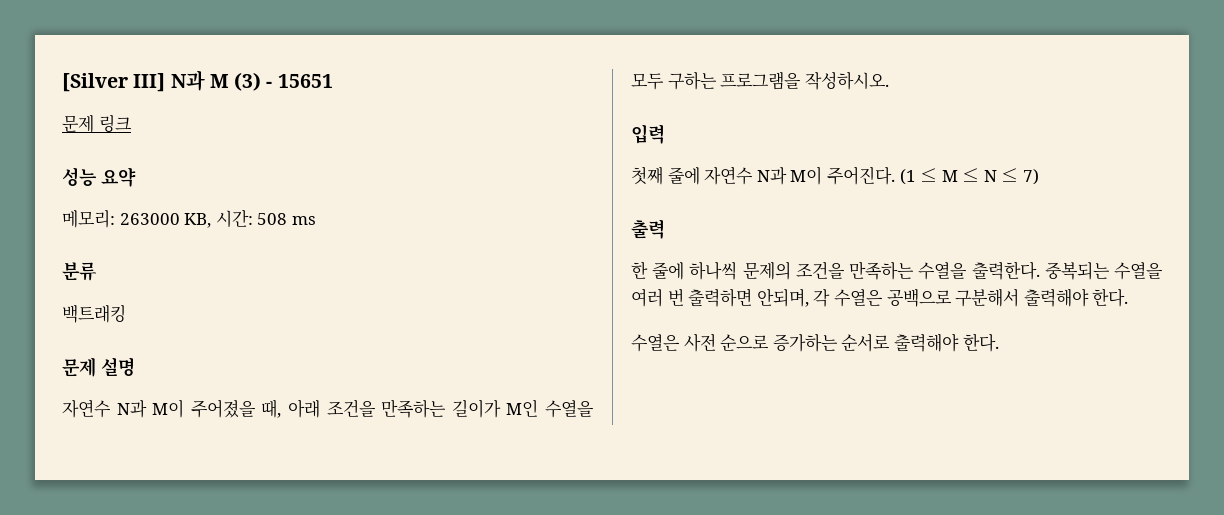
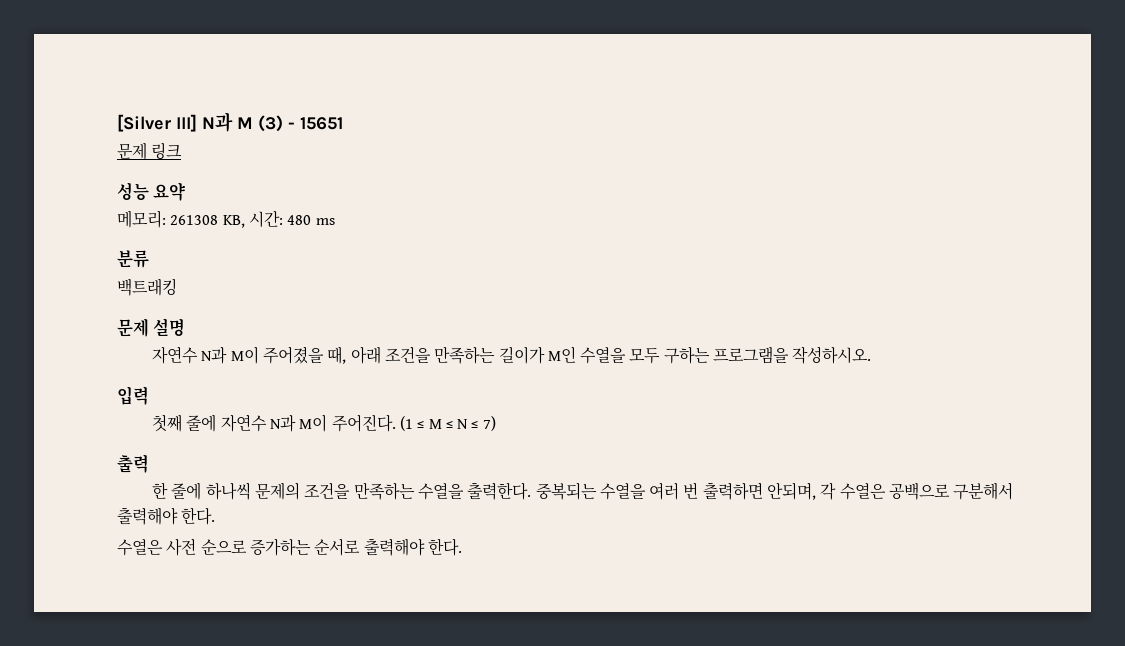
[119,213,180,225] 263000 -> [170,215,219,225] 261308
[257,213,288,225] 508 -> [287,215,312,225] 480

